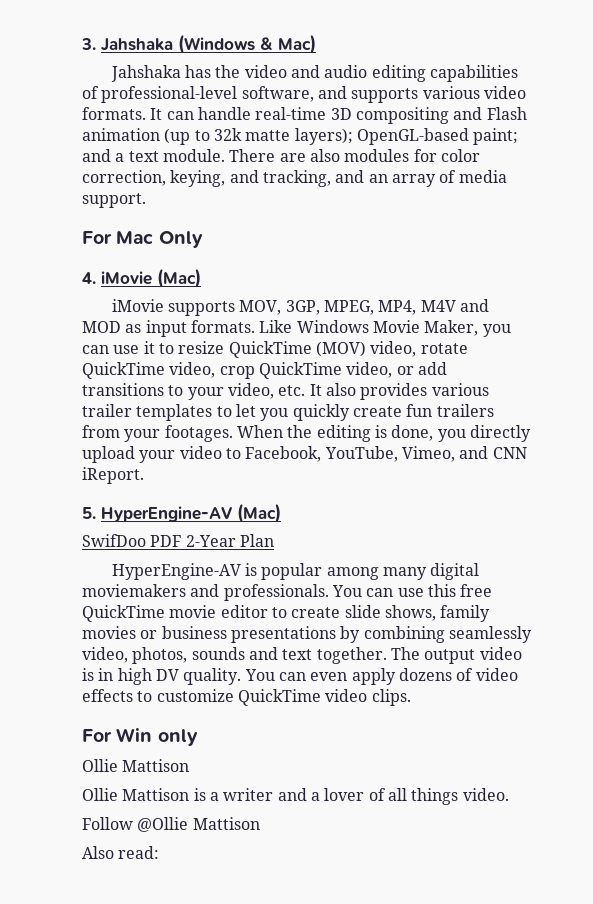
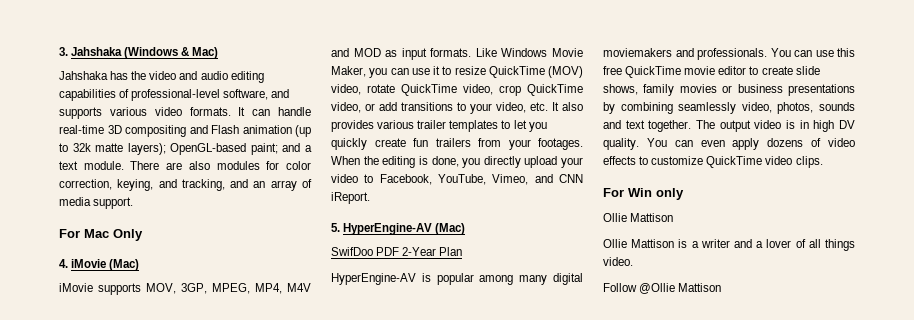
[82,846,160,859] // Also read: -> (722, 287) none

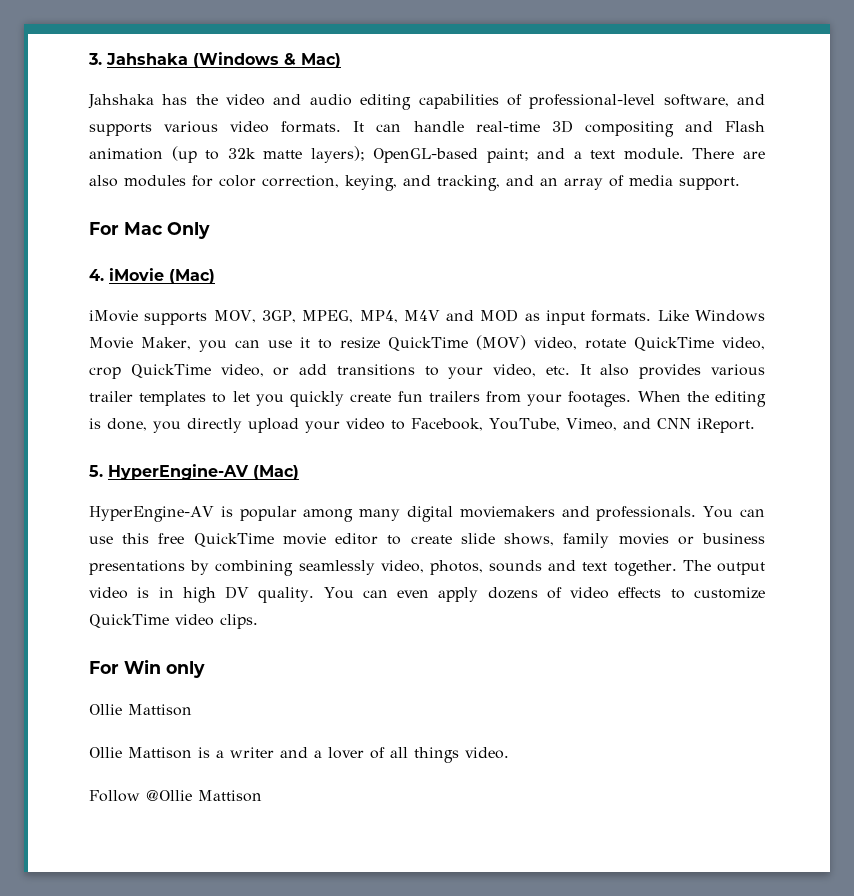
[331,247,463,256] // SwifDoo PDF 2-Year Plan -> (299, 472) none

